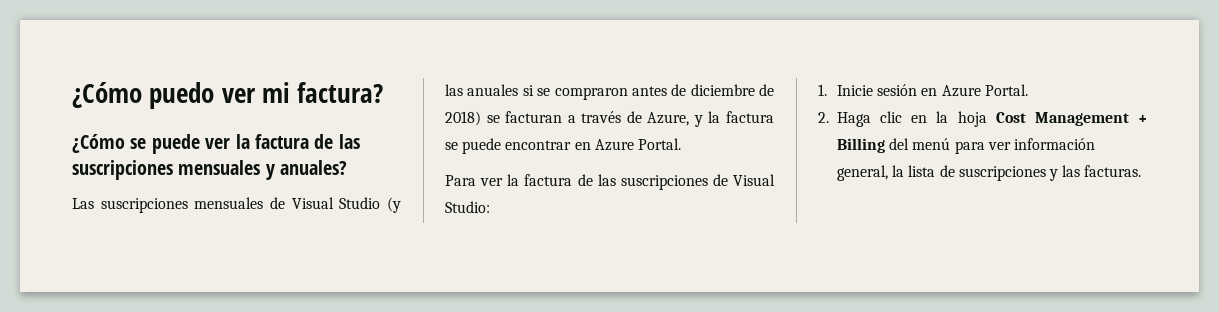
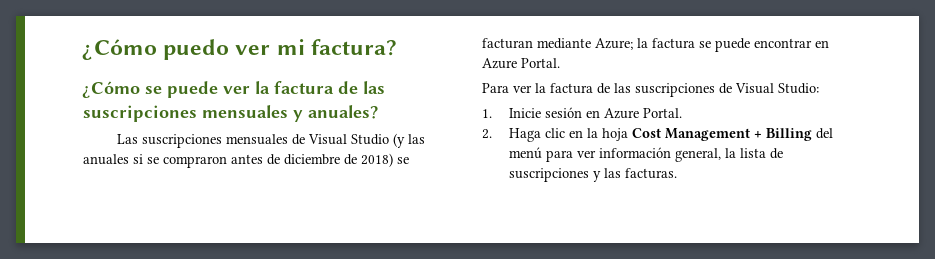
[567,111,703,127] a través de Azure, y -> [537,38,633,50] mediante Azure;

